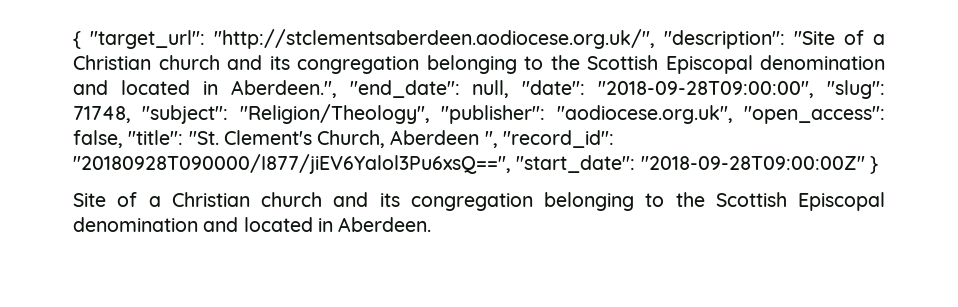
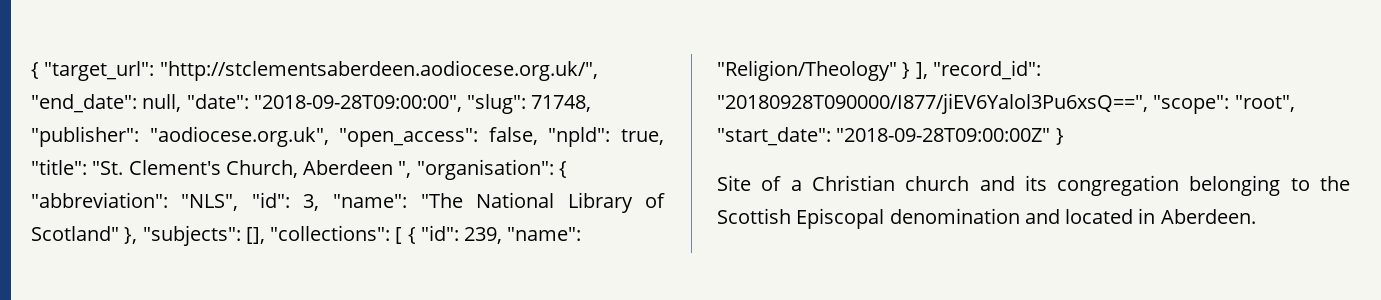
[664,30,885,49] [73,55,885,74] [73,80,337,98] "description": "Site of a Christian church and its congregation belonging to the Scottish Episcopal denomination and located in Aberdeen.", -> (598, 70) none
[142,104,430,124] "subject": "Religion/Theology", -> (592, 103) none
(123, 139) none -> [548,127,665,147] "npld": true,
[502,130,614,148] [73,154,511,174] "record_id": "20180928T090000/I877/jiEV6Yalol3Pu6xsQ==", -> [416,159,567,180] [31,192,665,213] [31,225,582,246] [717,60,1041,81] [717,93,1295,114] "organisation": { "abbreviation": "NLS", "id": 3, "name": "The National Library of Scotland" }, "subjects": [], "collections": [ { "id": 239, "name": "Religion/Theology" } ], "record_id": "20180928T090000/I877/jiEV6Yalol3Pu6xsQ==", "scope": "root",

